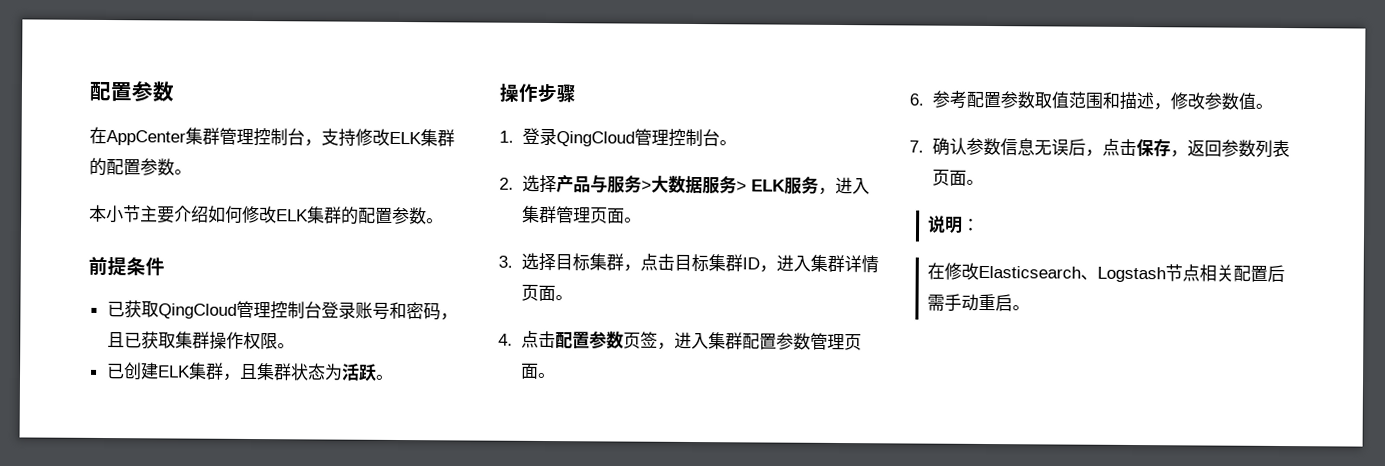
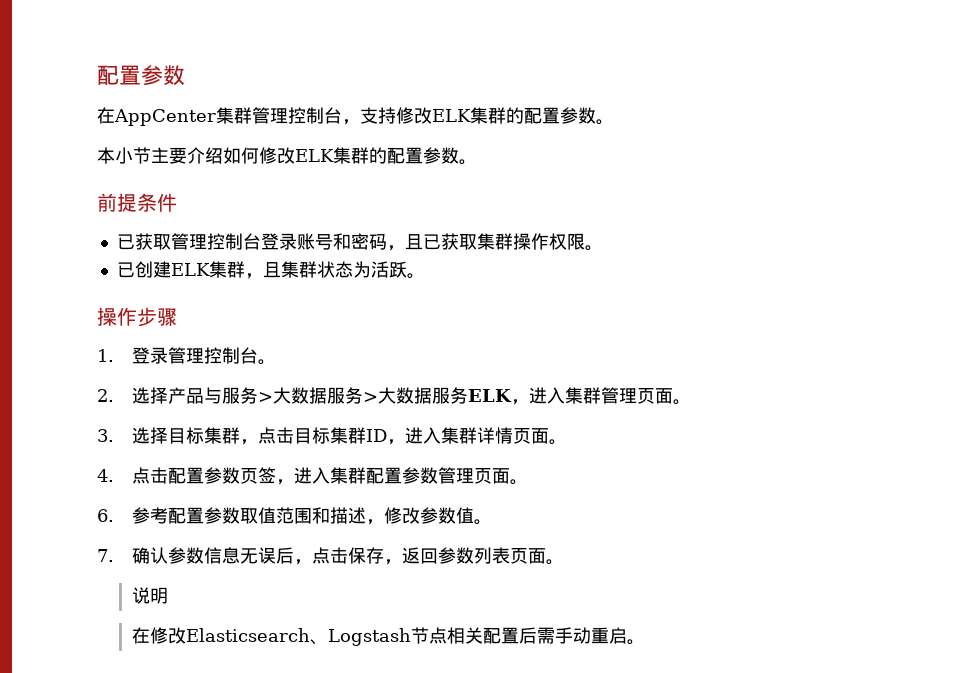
[157,303,237,319] QingCloud -> (171, 242) none
[555,131,635,147] QingCloud -> (168, 355) none
[750,176,819,194] ELK服务 -> [377,387,512,404] 大数据服务ELK
[962,218,981,231] ： -> (168, 595) none

